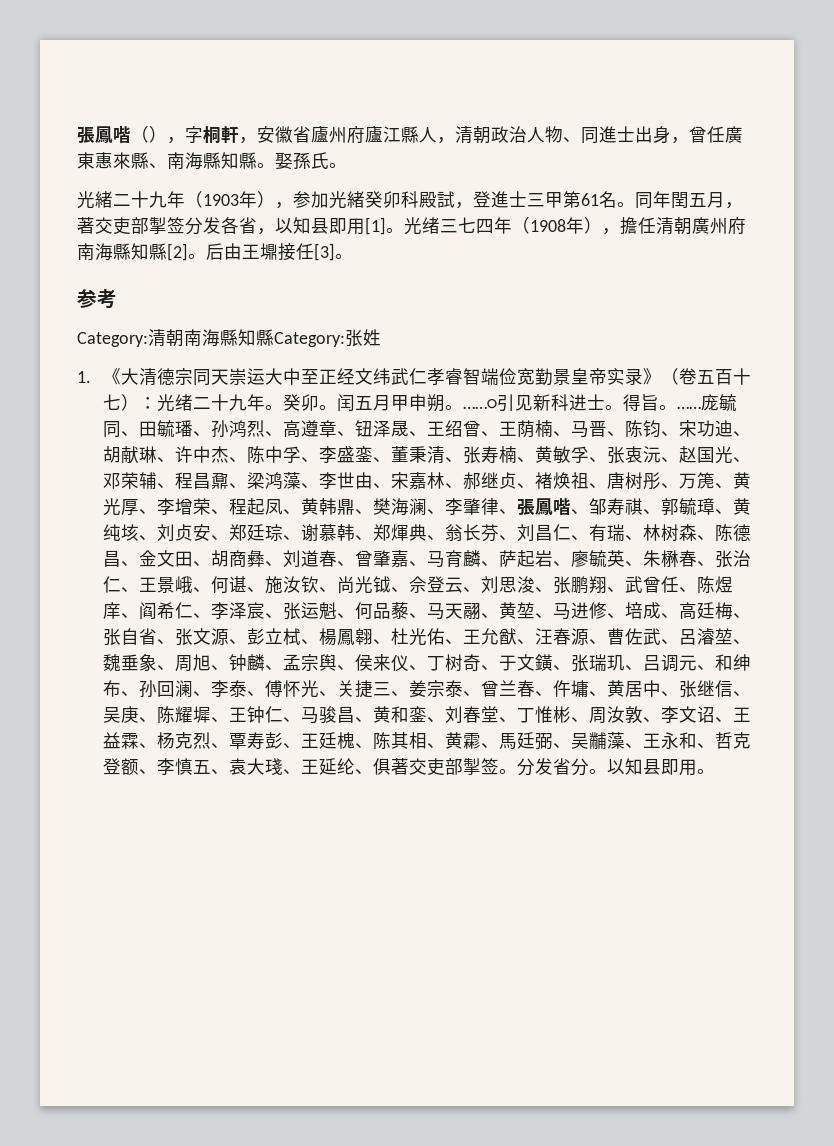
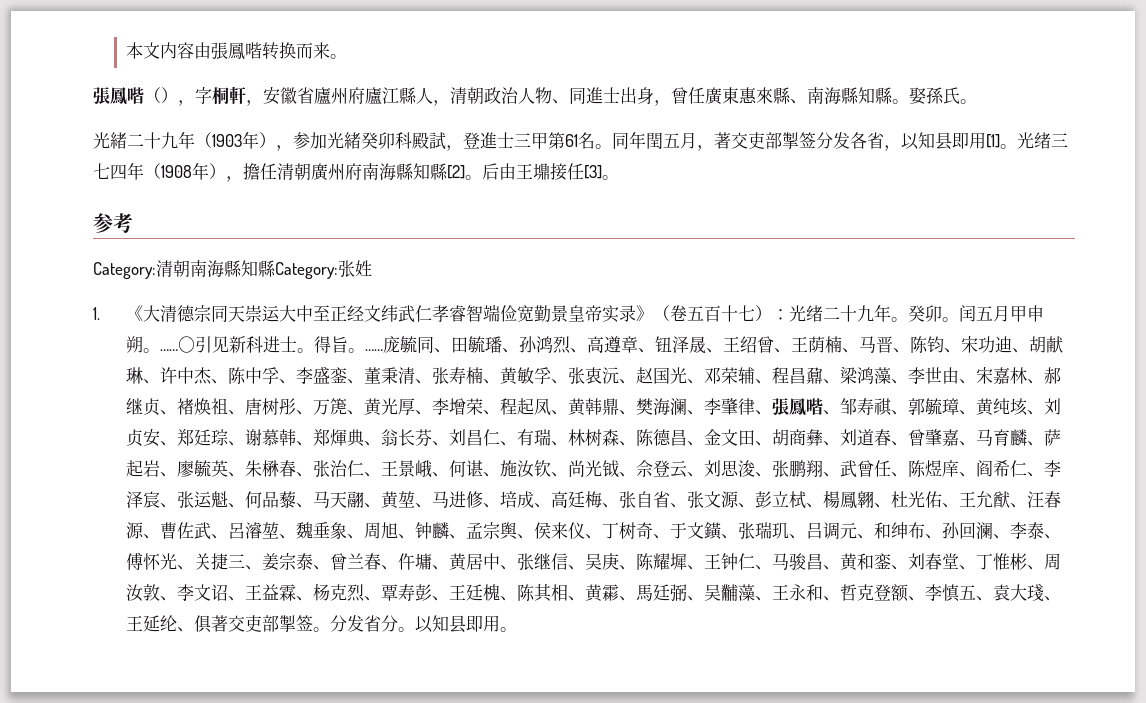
(77, 135) none -> [126,42,348,60] 本文内容由張鳳喈转换而来。 //

